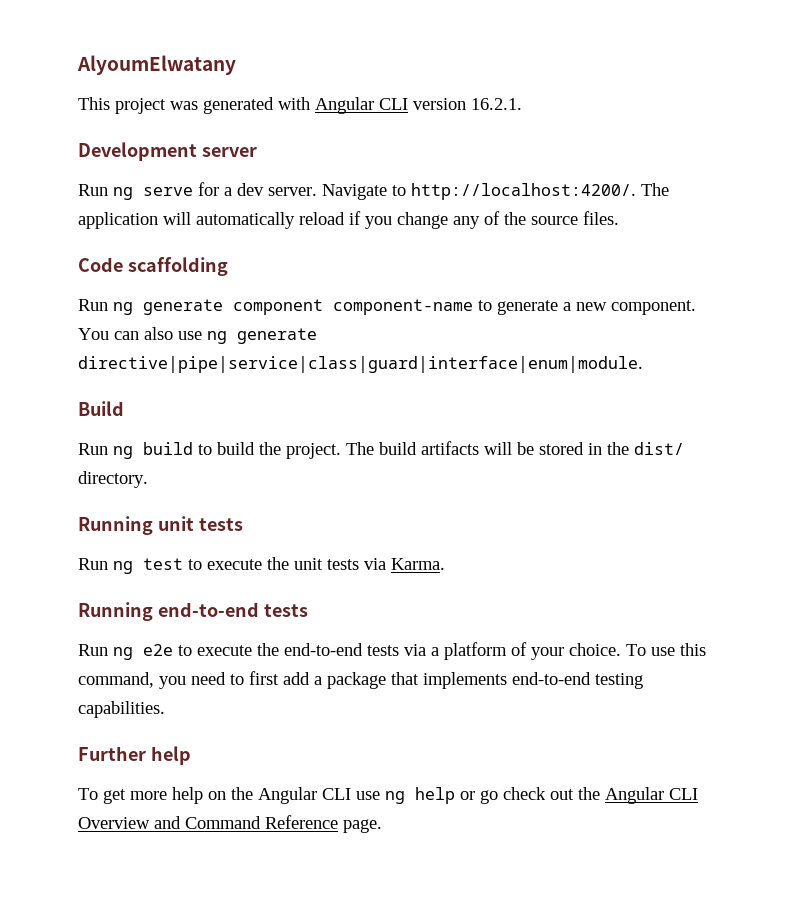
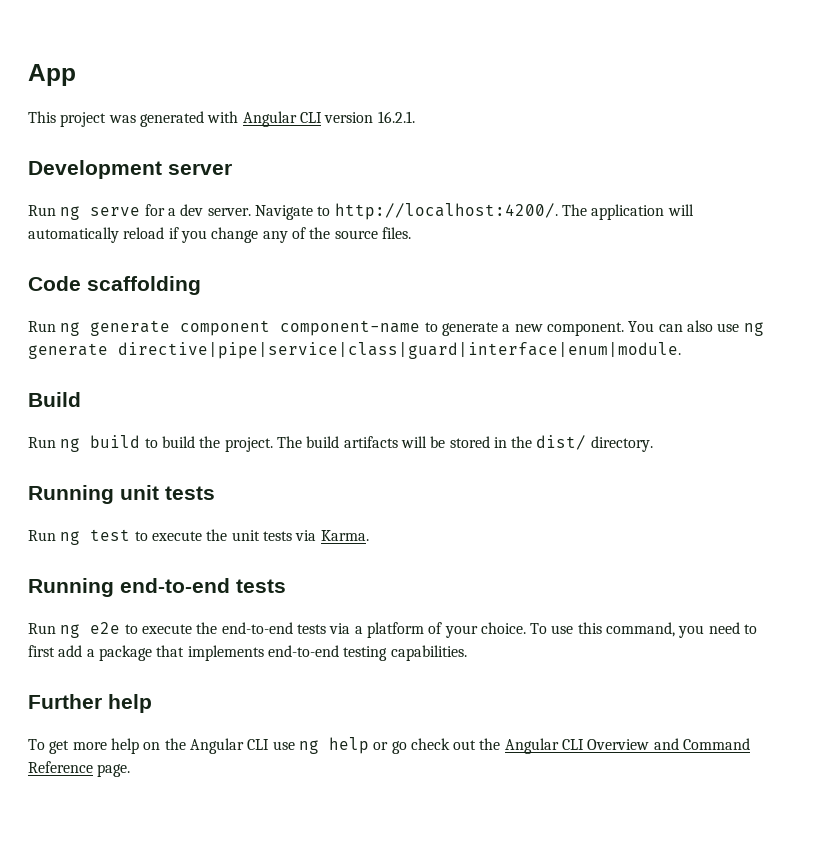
[77,55,236,75] AlyoumElwatany -> [28,64,76,86] App

